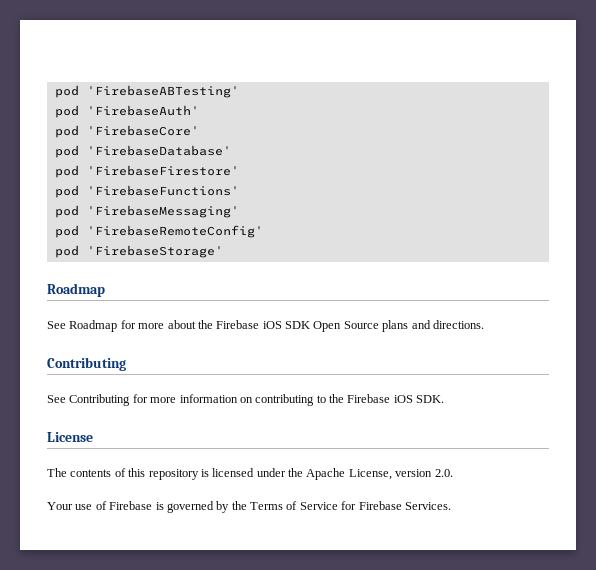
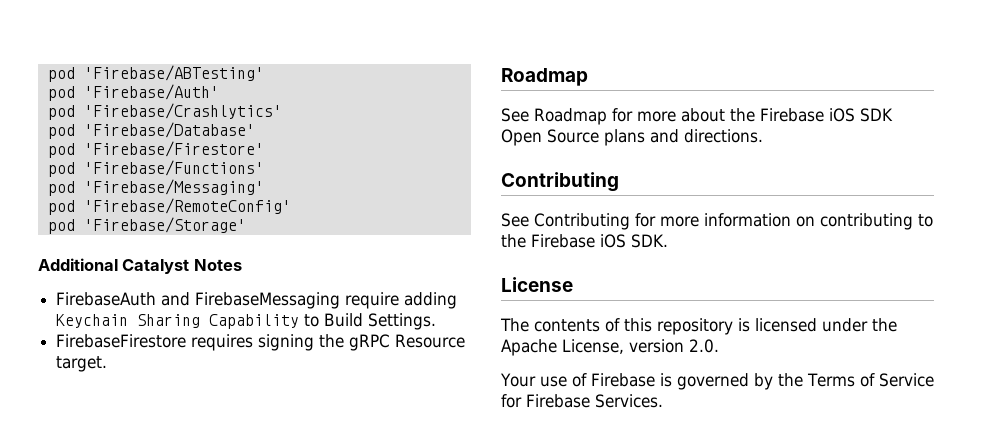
[54,85,239,98] [54,105,199,118] [54,125,199,138] [54,145,231,158] [54,165,239,178] [54,185,239,198] [54,205,239,218] [54,225,263,238] [54,245,223,258] pod 'FirebaseABTesting' // pod 'FirebaseAuth' // pod 'FirebaseCore' // pod 'FirebaseDatabase' // pod 'FirebaseFirestore' // pod 'FirebaseFunctions' // pod 'FirebaseMessaging' // pod 'FirebaseRemoteConfig' // pod 'FirebaseStorage' -> [47,65,264,82] [47,84,219,101] [47,103,282,120] [47,122,255,139] [47,141,264,158] [47,160,264,177] [47,179,264,196] [47,198,291,215] [47,217,246,234] [38,258,242,274] [56,292,458,309] [56,313,437,330] [56,334,466,351] [56,356,108,372] pod 'Firebase/ABTesting' // pod 'Firebase/Auth' // pod 'Firebase/Crashlytics' // pod 'Firebase/Database' // pod 'Firebase/Firestore' // pod 'Firebase/Functions' // pod 'Firebase/Messaging' // pod 'Firebase/RemoteConfig' // pod 'Firebase/Storage' // Additional Catalyst Notes // FirebaseAuth and FirebaseMessaging require adding Keychain Sharing Capability to Build Settings. // FirebaseFirestore requires signing the gRPC Resource target.

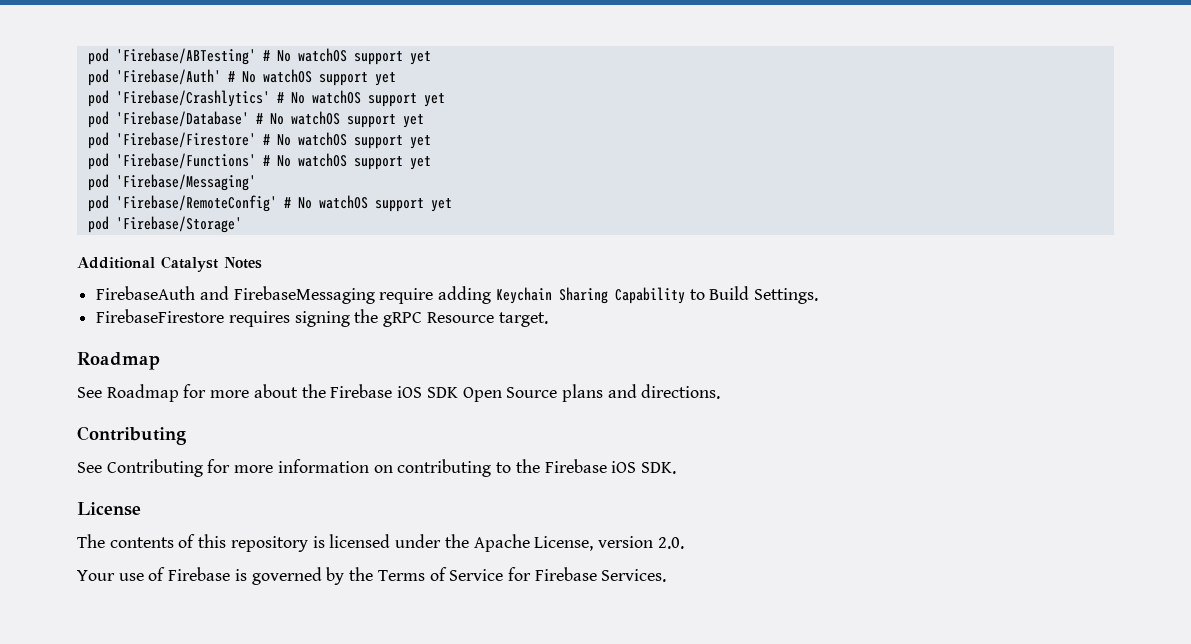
[47,84,219,101] [47,103,282,120] [47,122,255,139] [47,141,264,158] [47,160,264,177] // pod 'Firebase/Auth' // pod 'Firebase/Crashlytics' // pod 'Firebase/Database' // pod 'Firebase/Firestore' // pod 'Firebase/Functions' -> [262,48,431,65] [87,69,396,86] [87,90,445,107] [87,111,424,128] [87,132,431,149] [87,153,431,170] # No watchOS support yet // pod 'Firebase/Auth' # No watchOS support yet // pod 'Firebase/Crashlytics' # No watchOS support yet // pod 'Firebase/Database' # No watchOS support yet // pod 'Firebase/Firestore' # No watchOS support yet // pod 'Firebase/Functions' # No watchOS support yet
(291, 206) none -> [283,195,452,212] # No watchOS support yet

